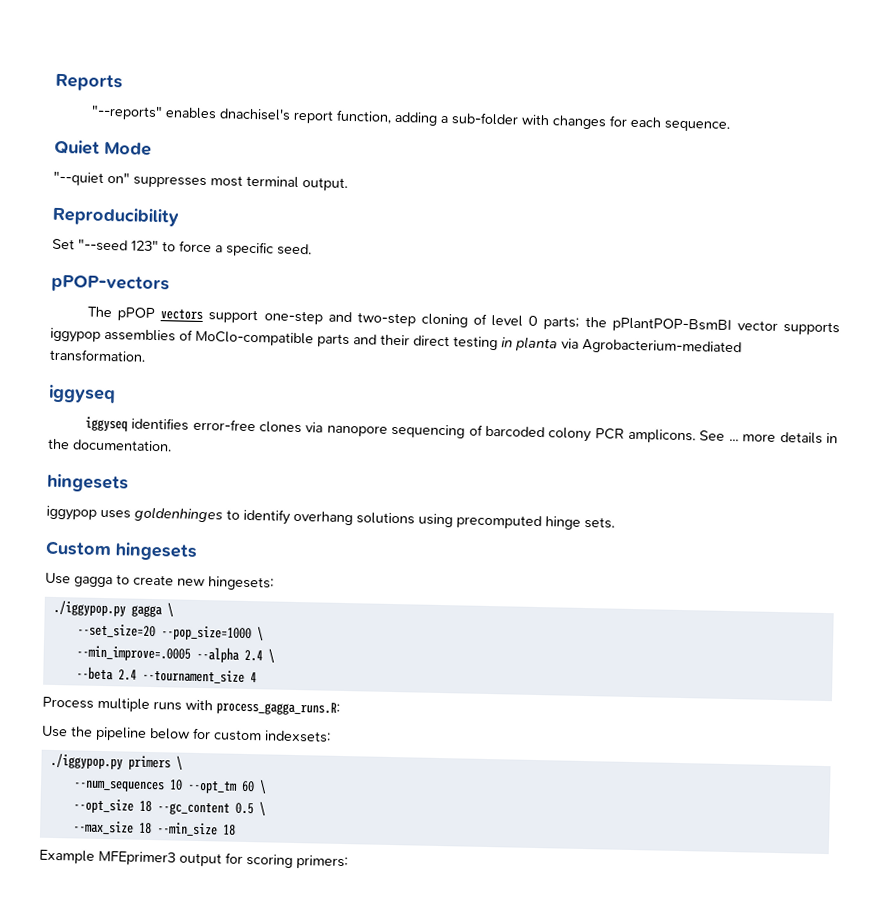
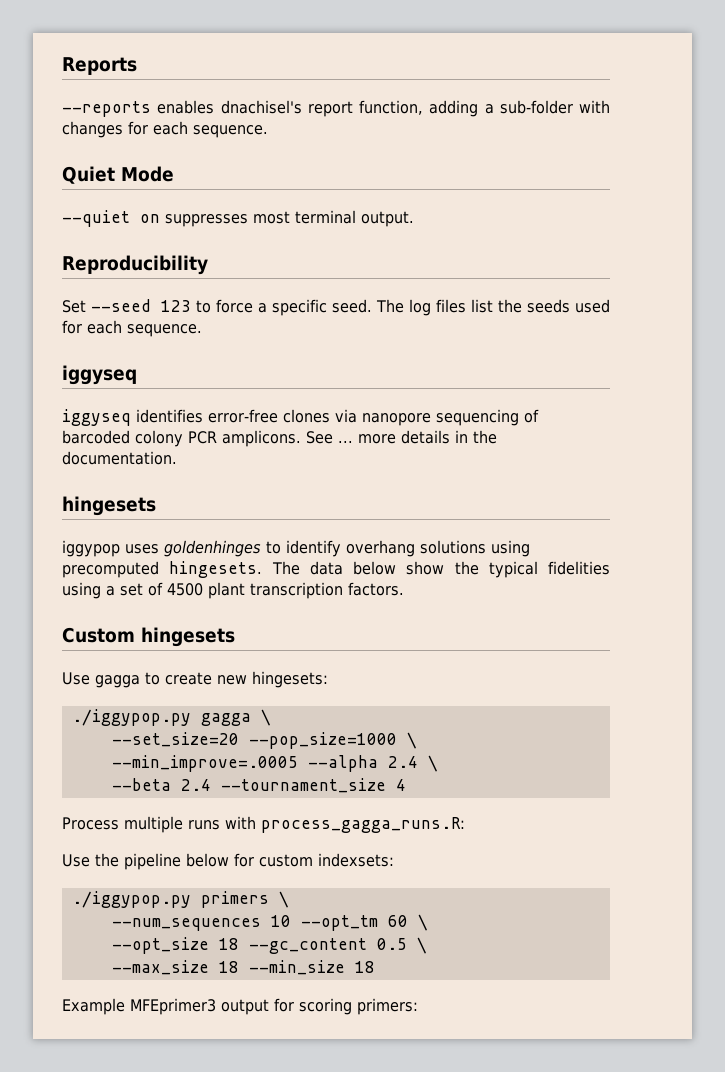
[90,104,163,121] "--reports" -> [62,101,151,117] --reports
[53,170,130,186] "--quiet on" -> [62,210,160,227] --quiet on
[78,238,159,252] "--seed 123" -> [91,299,191,312] --seed 123
[51,274,170,294] [86,306,840,336] [50,327,742,356] [49,348,146,363] // pPOP-vectors // The pPOP vectors support one-step and two-step cloning of level 0 parts; the pPlantPOP-BsmBI vector supports iggypop assemblies of MoClo-compatible parts and their direct testing in planta via Agrobacterium-mediated transformation. -> [376,299,610,316] [62,320,202,337] The log files list the seeds used for each sequence.
[545,516,615,530] hinge sets. -> [169,561,610,578] [62,582,404,599] hingesets. The data below show the typical fidelities using a set of 4500 plant transcription factors.

